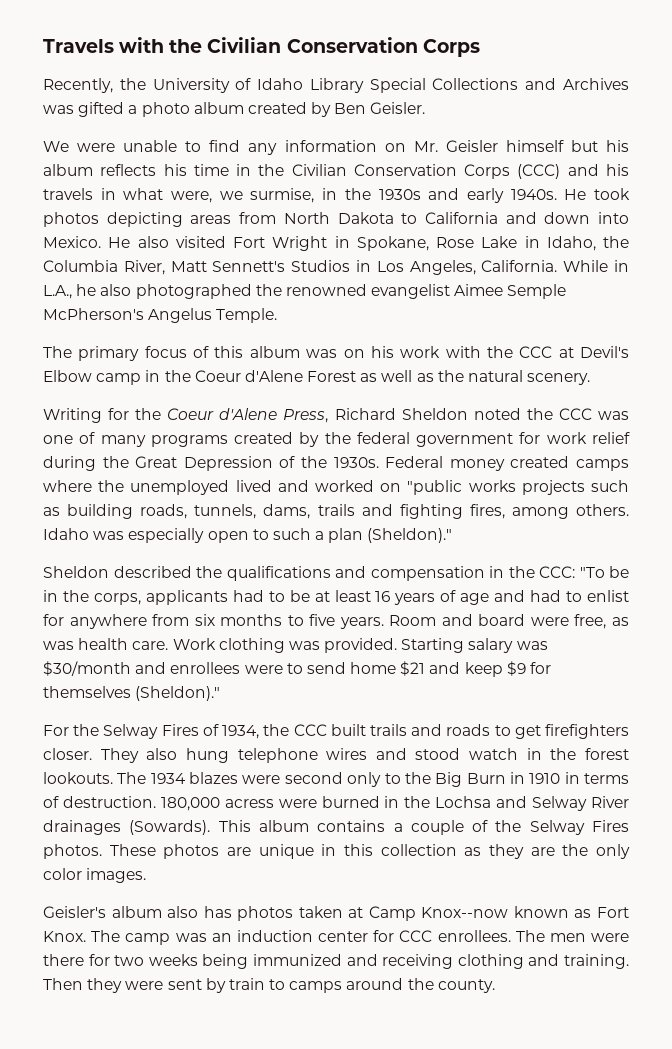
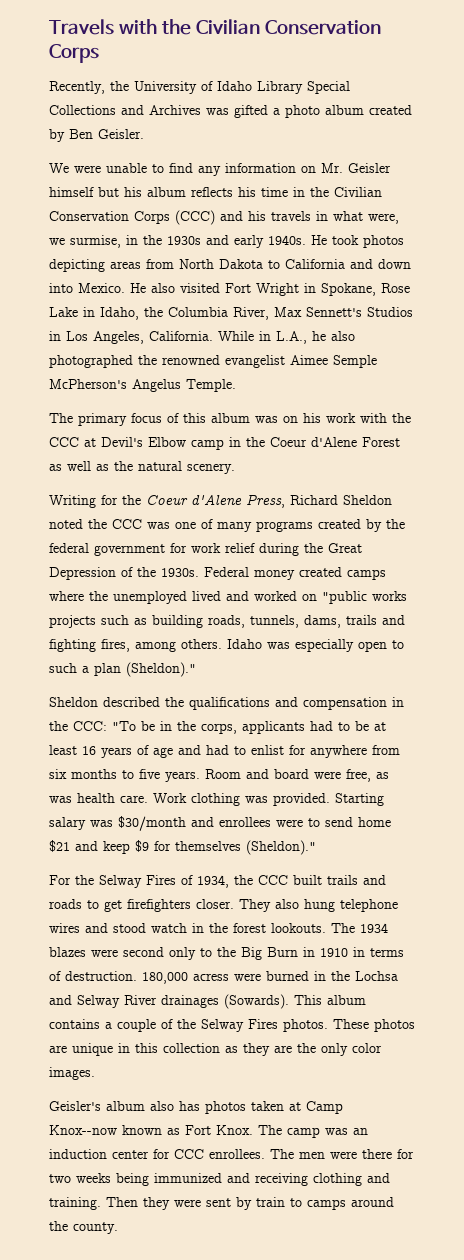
[170,261,207,272] Matt -> [274,307,302,317] Max

